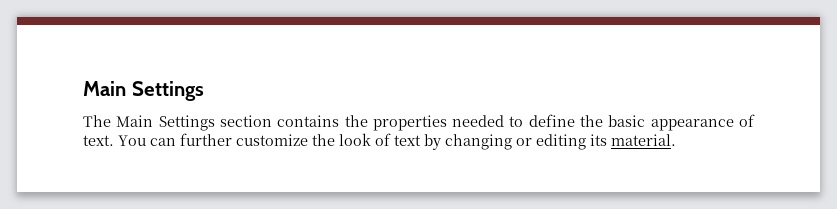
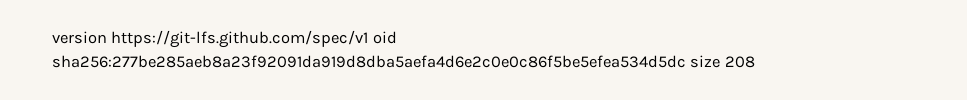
[83,81,204,101] [83,114,755,131] [83,133,676,150] Main Settings // The Main Settings section contains the properties needed to define the basic appearance of text. You can further customize the look of text by changing or editing its material. -> [52,30,397,48] [52,55,755,68] version https://git-lfs.github.com/spec/v1 oid sha256:277be285aeb8a23f92091da919d8dba5aefa4d6e2c0e0c86f5be5efea534d5dc size 208

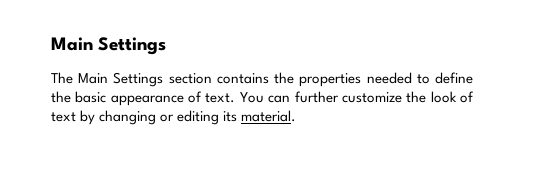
[52,30,397,48] [52,55,755,68] version https://git-lfs.github.com/spec/v1 oid sha256:277be285aeb8a23f92091da919d8dba5aefa4d6e2c0e0c86f5be5efea534d5dc size 208 -> [51,37,167,55] [51,72,474,87] [51,91,475,106] [51,110,297,125] Main Settings // The Main Settings section contains the properties needed to define the basic appearance of text. You can further customize the look of text by changing or editing its material.

